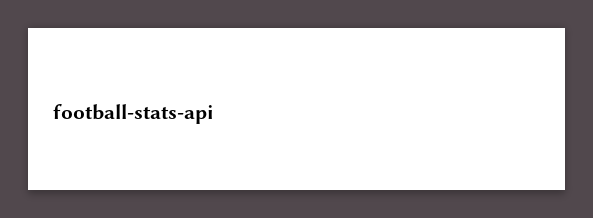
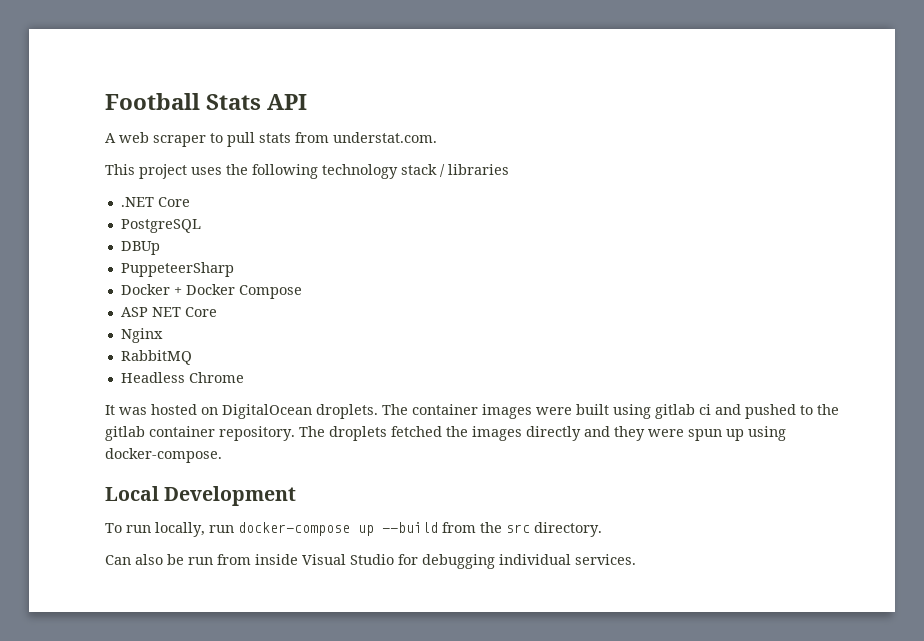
[53,104,214,124] football-stats-api -> [105,93,308,110] [105,132,437,147] [105,164,509,179] [120,197,190,207] [120,219,201,233] [120,241,160,255] [120,262,234,277] [120,284,302,299] [120,307,217,317] [120,328,163,343] [120,350,192,365] [120,372,244,383] [105,404,839,419] [105,426,786,441] [105,448,222,463] [105,486,297,506] [105,522,602,537] [105,554,636,569] Football Stats API // A web scraper to pull stats from understat.com. // This project uses the following technology stack / libraries // .NET Core // PostgreSQL // DBUp // PuppeteerSharp // Docker + Docker Compose // ASP NET Core // Nginx // RabbitMQ // Headless Chrome // It was hosted on DigitalOcean droplets. The container images were built using gitlab ci and pushed to the gitlab container repository. The droplets fetched the images directly and they were spun up using docker-compose. // Local Development // To run locally, run docker-compose up --build from the src directory. // Can also be run from inside Visual Studio for debugging individual services.

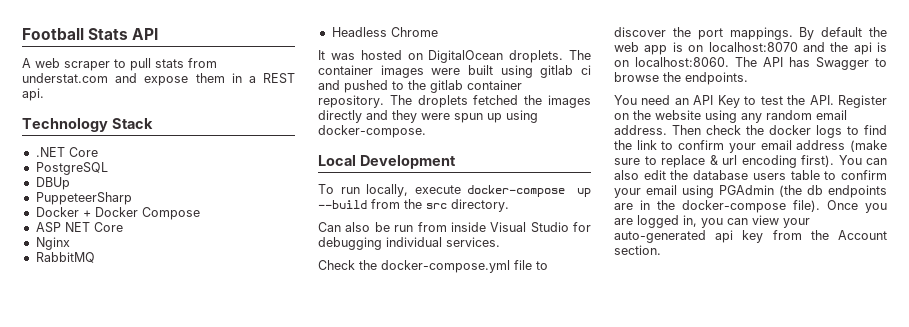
[333,132,437,143] [105,164,509,179] understat.com. // This project uses the following technology stack / libraries -> [22,73,295,86] [22,88,44,101] [22,118,153,132] understat.com and expose them in a REST api. // Technology Stack
[209,525,234,533] run -> [414,185,461,194] execute
(636, 559) none -> [318,260,548,273] [614,27,887,40] [614,42,887,55] [614,57,887,70] [614,72,748,85] [614,95,887,108] [614,110,847,123] [614,125,887,138] [614,140,887,153] [614,155,887,168] [614,170,887,180] [614,185,887,198] [614,200,887,213] [614,215,810,228] [614,230,887,243] [614,245,661,255] // Check the docker-compose.yml file to discover the port mappings. By default the web app is on localhost:8070 and the api is on localhost:8060. The API has Swagger to browse the endpoints. // You need an API Key to test the API. Register on the website using any random email address. Then check the docker logs to find the link to confirm your email address (make sure to replace & url encoding first). You can also edit the database users table to confirm your email using PGAdmin (the db endpoints are in the docker-compose file). Once you are logged in, you can view your auto-generated api key from the Account section.

